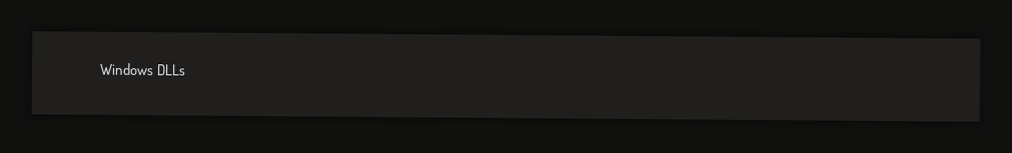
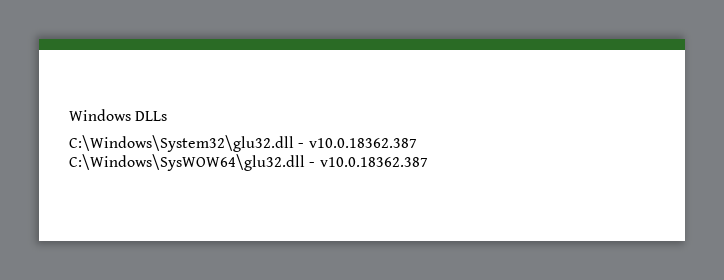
(187, 70) none -> [69,135,417,152] [69,154,428,171] // C:\Windows\System32\glu32.dll - v10.0.18362.387 C:\Windows\SysWOW64\glu32.dll - v10.0.18362.387

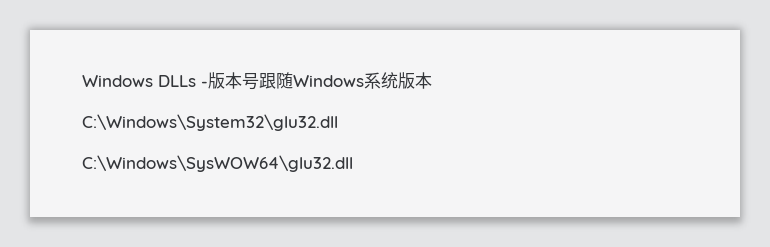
[69,135,417,152] [69,154,428,171] // C:\Windows\System32\glu32.dll - v10.0.18362.387 C:\Windows\SysWOW64\glu32.dll - v10.0.18362.387 -> [201,72,432,90] [82,114,338,131] [82,155,353,172] -版本号跟随Windows系统版本 // C:\Windows\System32\glu32.dll // C:\Windows\SysWOW64\glu32.dll

